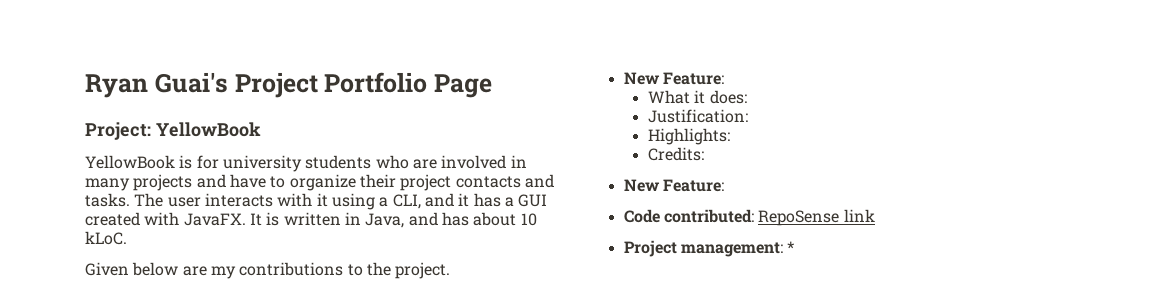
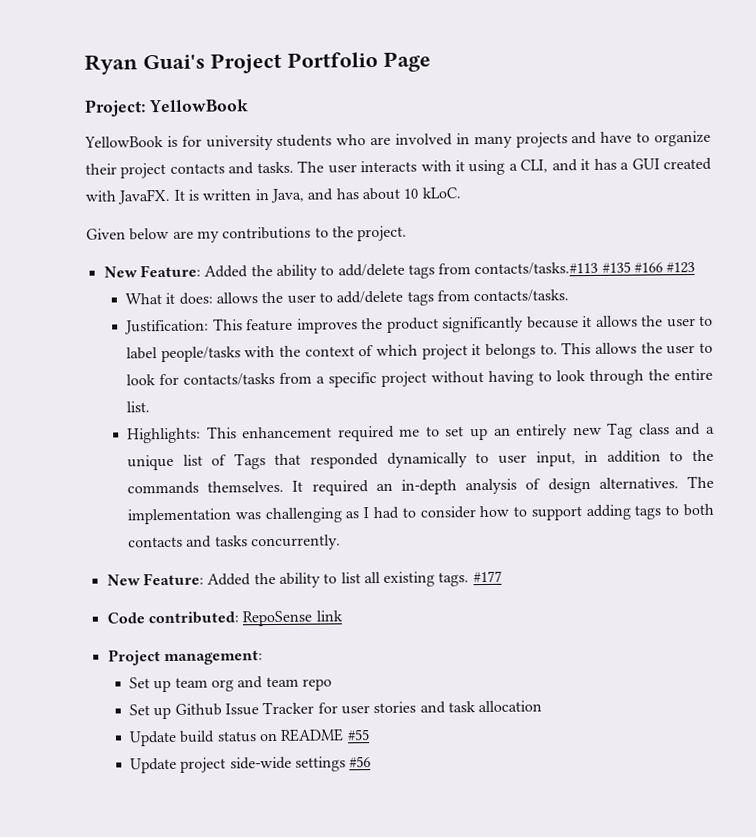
[647,90,747,104] [647,109,748,123] [647,128,730,145] [647,147,704,161] [623,179,724,192] // What it does: // Justification: // Highlights: // Credits: // New Feature: -> [204,261,696,280] [125,289,570,306] [124,315,713,335] [126,341,713,363] [126,368,713,388] [126,401,151,413] [127,422,716,444] [127,449,715,471] [127,475,714,496] [127,503,714,525] [128,534,341,551] [106,570,502,588] Added the ability to add/delete tags from contacts/tasks.#113 #135 #166 #123 // What it does: allows the user to add/delete tags from contacts/tasks. // Justification: This feature improves the product significantly because it allows the user to label people/tasks with the context of which project it belongs to. This allows the user to look for contacts/tasks from a specific project without having to look through the entire list. // Highlights: This enhancement required me to set up an entirely new Tag class and a unique list of Tags that responded dynamically to user input, in addition to the commands themselves. It required an in-depth analysis of design alternatives. The implementation was challenging as I had to consider how to support adding tags to both contacts and tasks concurrently. // New Feature: Added the ability to list all existing tags. #177
[787,241,795,253] * -> [129,676,332,693] [129,700,543,720] [129,728,370,747] [130,756,372,774] // Set up team org and team repo // Set up Github Issue Tracker for user stories and task allocation // Update build status on README #55 // Update project side-wide settings #56

